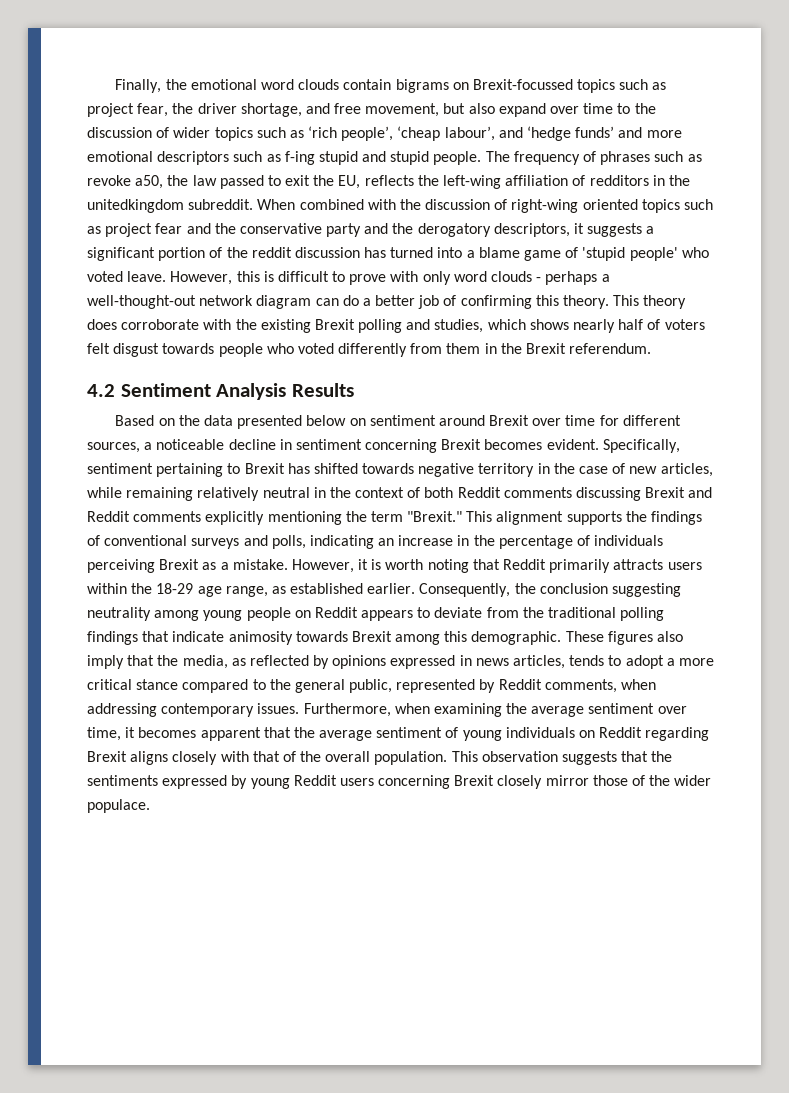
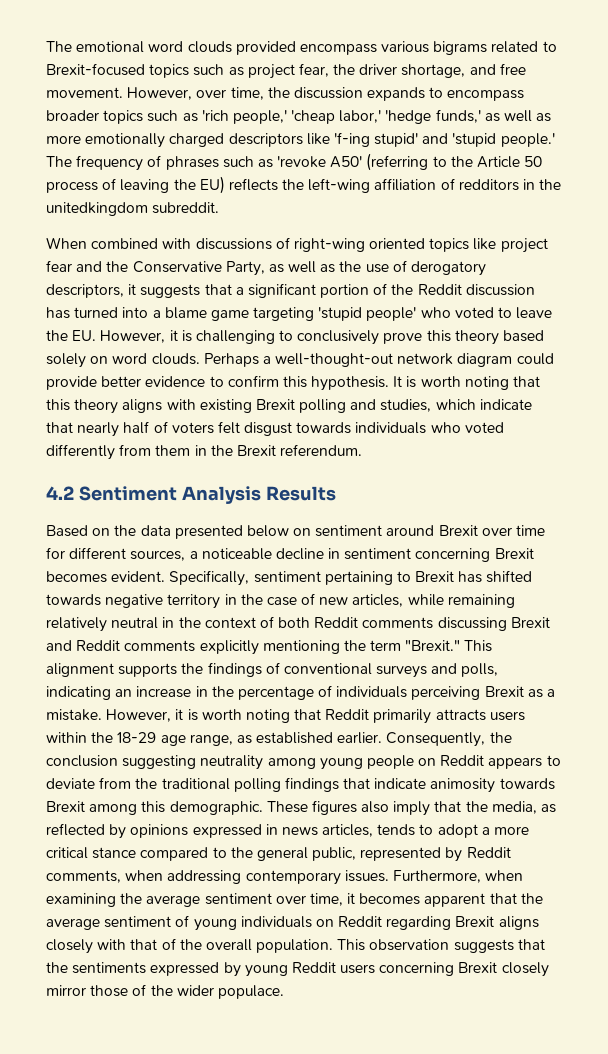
[115,79,187,93] Finally, the -> [46,41,72,52] The
[343,79,573,93] contain bigrams on Brexit-focussed -> [235,41,557,55] [46,63,145,76] provided encompass various bigrams related to Brexit-focused
[365,103,656,117] [87,126,682,141] [87,151,482,165] movement, but also expand over time to the discussion of wider topics such as ‘rich people’, ‘cheap labour’, and ‘hedge funds’ and more emotional descriptors such as f-ing stupid and stupid people. -> [46,87,525,101] [46,109,552,124] [46,132,555,148] movement. However, over time, the discussion expands to encompass broader topics such as 'rich people,' 'cheap labor,' 'hedge funds,' as well as more emotionally charged descriptors like 'f-ing stupid' and 'stupid people.'
[87,175,361,189] revoke a50, the law passed to exit the EU, -> [277,153,543,171] [46,176,225,194] 'revoke A50' (referring to the Article 50 process of leaving the EU)
(254, 204) none -> (220, 208) //
[399,199,491,210] the discussion -> [195,238,272,250] discussions
[684,199,714,210] [87,226,101,234] such as -> [473,238,497,250] like
[239,223,414,237] conservative party and the -> [132,260,407,276] Conservative Party, as well as the use of
(643, 230) none -> [204,284,232,295] that
[251,247,292,258] reddit -> [417,284,462,295] Reddit
[565,247,579,258] of -> [253,307,315,321] targeting
[127,271,610,285] [87,295,687,309] [87,319,257,330] leave. However, this is difficult to prove with only word clouds - perhaps a well-thought-out network diagram can do a better job of confirming this theory. This theory does corroborate with the -> [498,307,553,319] [46,330,545,345] [46,353,554,368] [46,375,541,391] [46,399,196,414] to leave the EU. However, it is challenging to conclusively prove this theory based solely on word clouds. Perhaps a well-thought-out network diagram could provide better evidence to confirm this hypothesis. It is worth noting that this theory aligns with
[529,319,569,330] shows -> [479,399,532,410] [46,422,73,433] indicate that
[218,343,263,357] people -> [355,422,427,434] individuals

